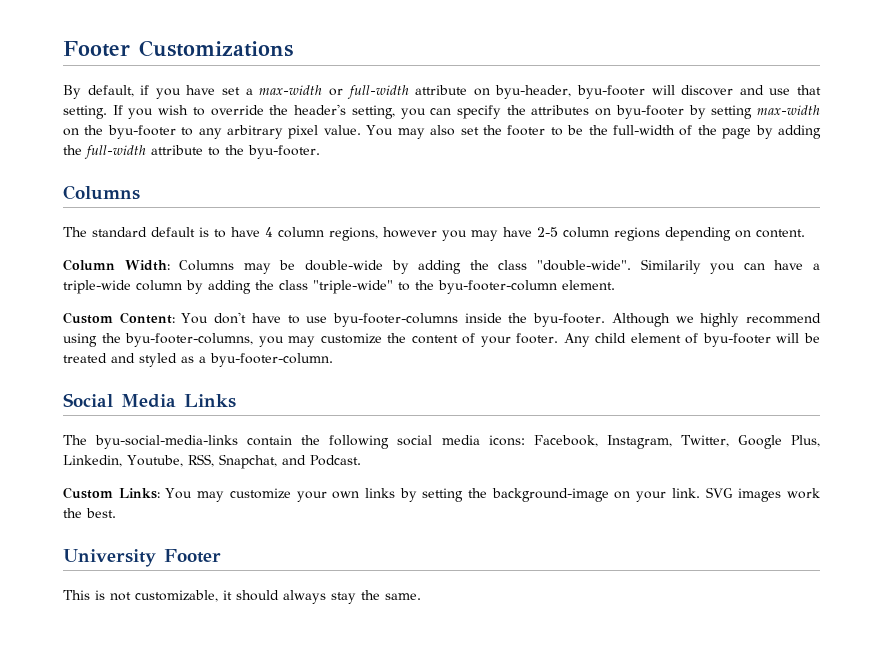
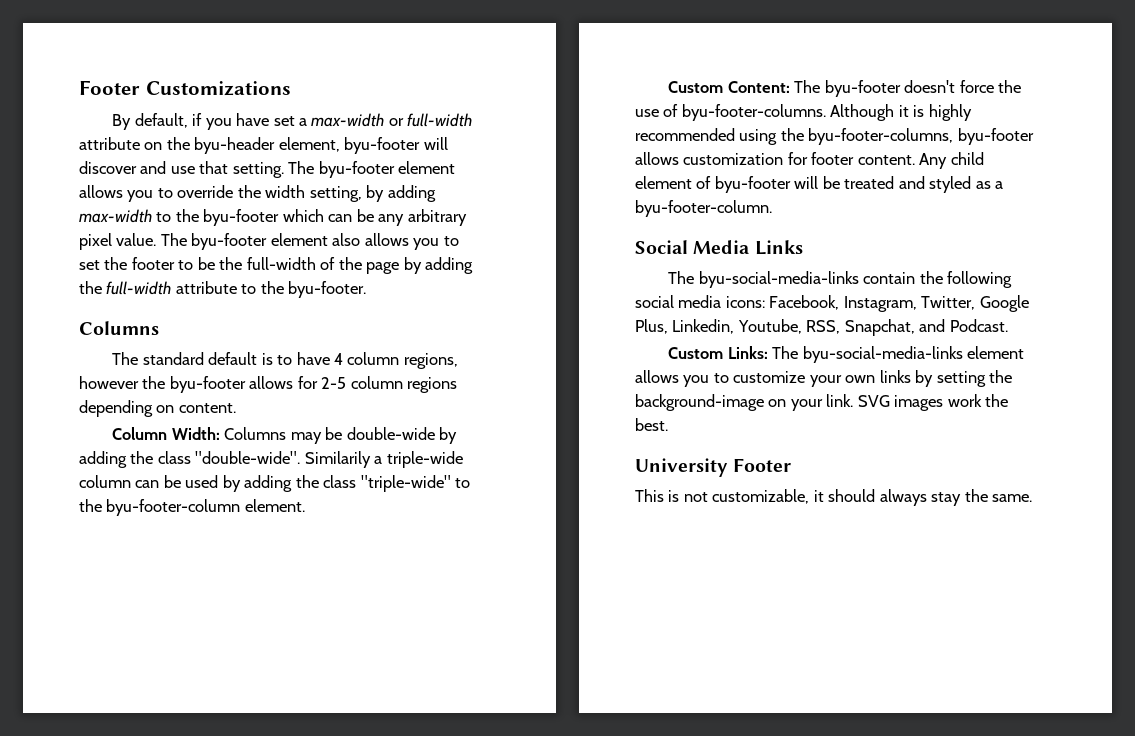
[495,85,572,99] byu-header, -> [166,137,340,154] the byu-header element,
[112,104,820,119] [63,125,456,139] If you wish to override the header's setting, you can specify the attributes on byu-footer by setting max-width on the byu-footer to any arbitrary pixel value. You may also -> [288,161,456,178] [79,185,436,202] [79,209,467,226] [79,233,459,250] The byu-footer element allows you to override the width setting, by adding max-width to the byu-footer which can be any arbitrary pixel value. The byu-footer element also allows you to
[442,227,532,241] you may have -> [142,376,318,393] the byu-footer allows for
[710,260,821,274] [63,280,182,294] you can have a triple-wide column -> [374,451,463,468] [79,475,219,488] a triple-wide column can be used
[181,312,822,327] [63,333,559,347] You don't have to use byu-footer-columns inside the byu-footer. Although we highly recommend using the byu-footer-columns, you may customize the content of your footer. -> [794,80,1022,97] [635,104,972,121] [635,128,1034,145] [635,152,915,165] The byu-footer doesn't force the use of byu-footer-columns. Although it is highly recommended using the byu-footer-columns, byu-footer allows customization for footer content.
[165,488,225,502] You may -> [772,346,1025,363] [635,370,729,387] The byu-social-media-links element allows you to

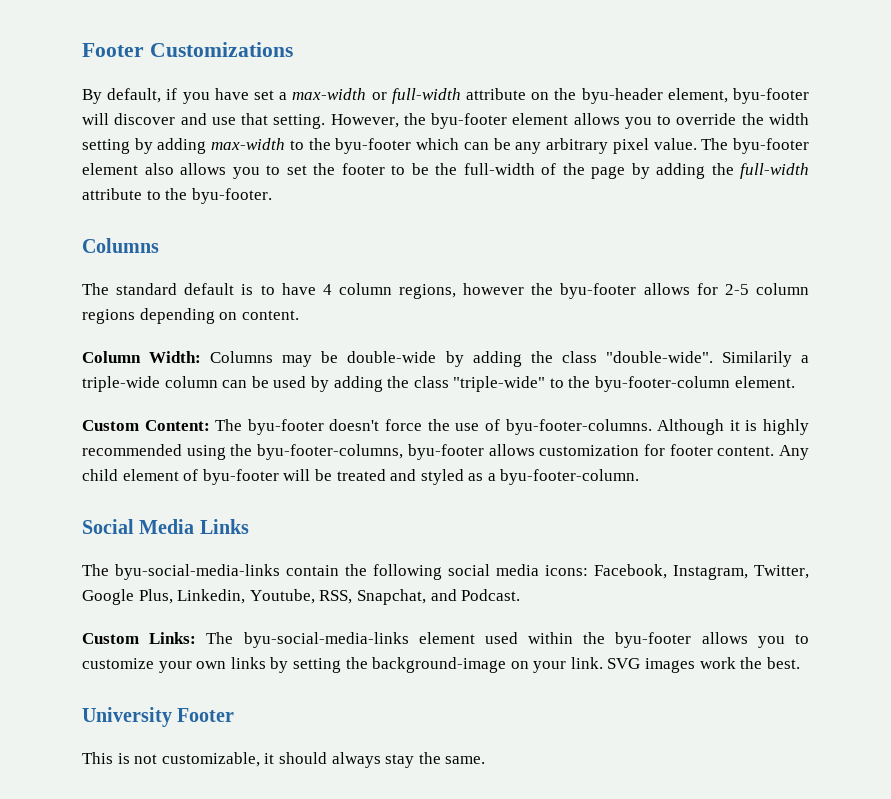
[288,161,315,174] The -> [330,113,426,128] However, the
[309,186,362,202] setting, -> [82,139,130,154] setting
(1025, 352) none -> [484,632,692,648] used within the byu-footer

